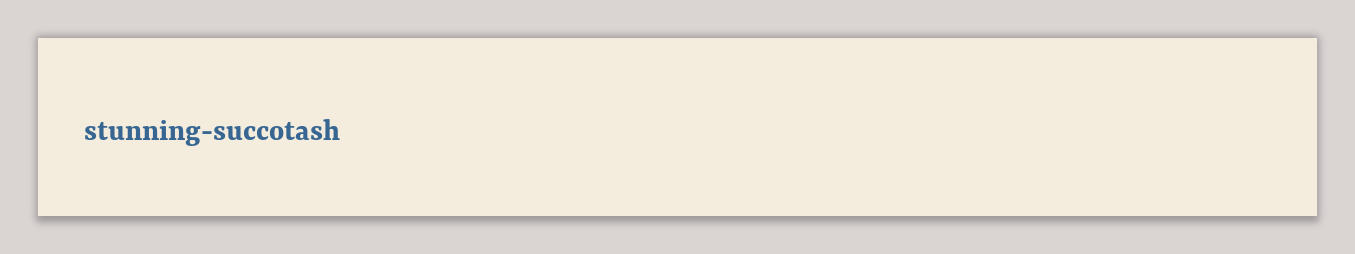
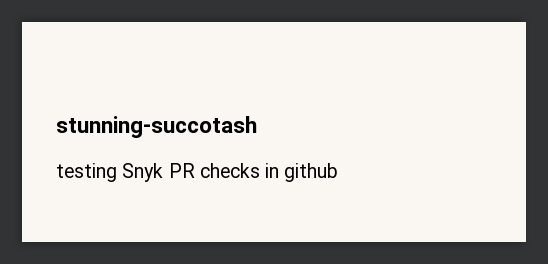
(340, 132) none -> [56,163,339,182] // testing Snyk PR checks in github

